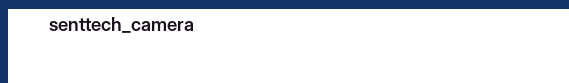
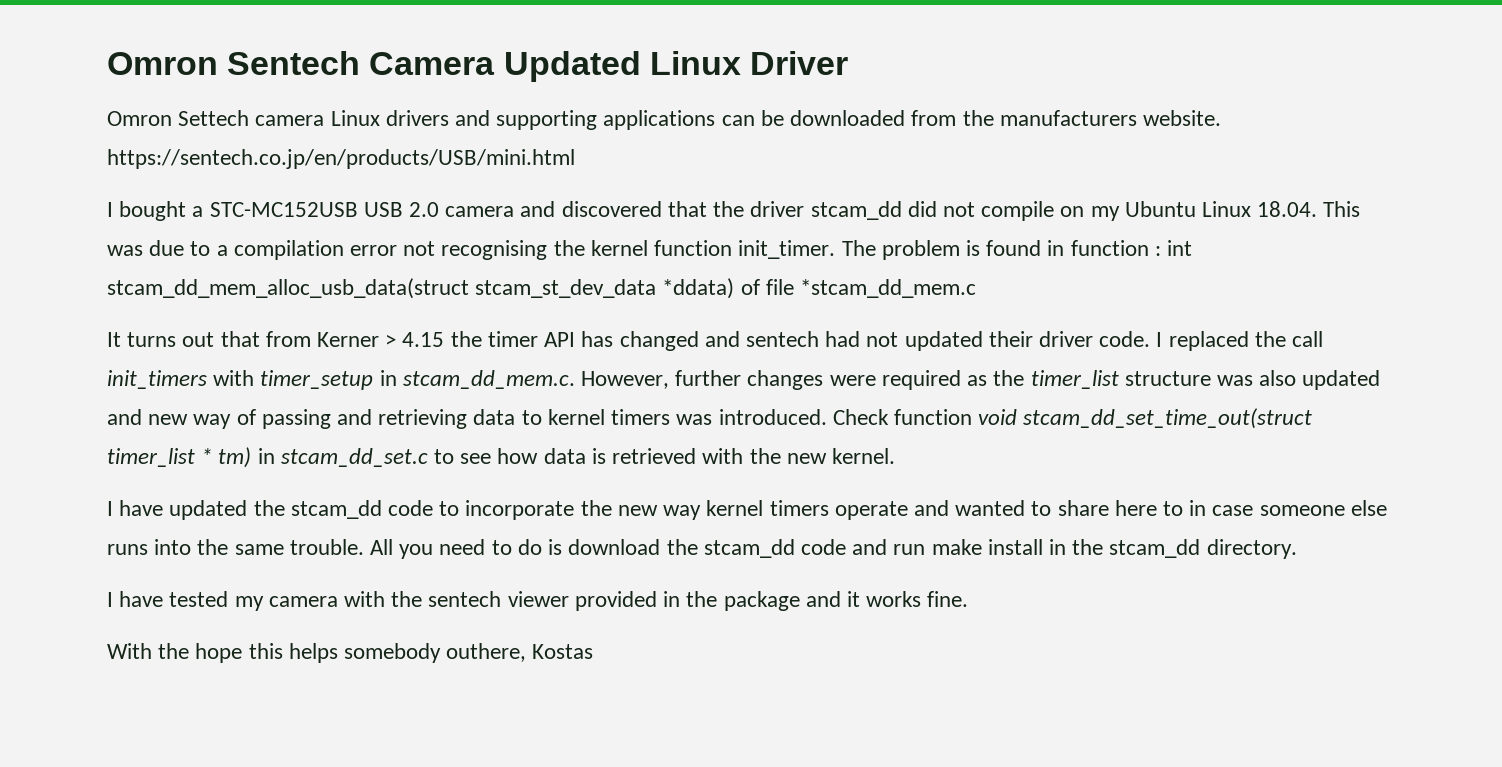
[49,17,194,33] senttech_camera -> [107,51,848,82] [107,110,1221,130] [107,149,575,169] [107,201,1361,221] [107,240,1192,260] [107,278,977,299] [107,331,1324,351] [107,370,1381,390] [107,408,1313,429] [107,447,895,468] [107,500,1387,520] [107,539,1297,559] [107,591,969,611] [107,643,594,663] Omron Sentech Camera Updated Linux Driver // Omron Settech camera Linux drivers and supporting applications can be downloaded from the manufacturers website. https://sentech.co.jp/en/products/USB/mini.html // I bought a STC-MC152USB USB 2.0 camera and discovered that the driver stcam_dd did not compile on my Ubuntu Linux 18.04. This was due to a compilation error not recognising the kernel function init_timer. The problem is found in function : int stcam_dd_mem_alloc_usb_data(struct stcam_st_dev_data *ddata) of file *stcam_dd_mem.c // It turns out that from Kerner > 4.15 the timer API has changed and sentech had not updated their driver code. I replaced the call init_timers with timer_setup in stcam_dd_mem.c. However, further changes were required as the timer_list structure was also updated and new way of passing and retrieving data to kernel timers was introduced. Check function void stcam_dd_set_time_out(struct timer_list * tm) in stcam_dd_set.c to see how data is retrieved with the new kernel. // I have updated the stcam_dd code to incorporate the new way kernel timers operate and wanted to share here to in case someone else runs into the same trouble. All you need to do is download the stcam_dd code and run make install in the stcam_dd directory. // I have tested my camera with the sentech viewer provided in the package and it works fine. // With the hope this helps somebody outhere, Kostas

